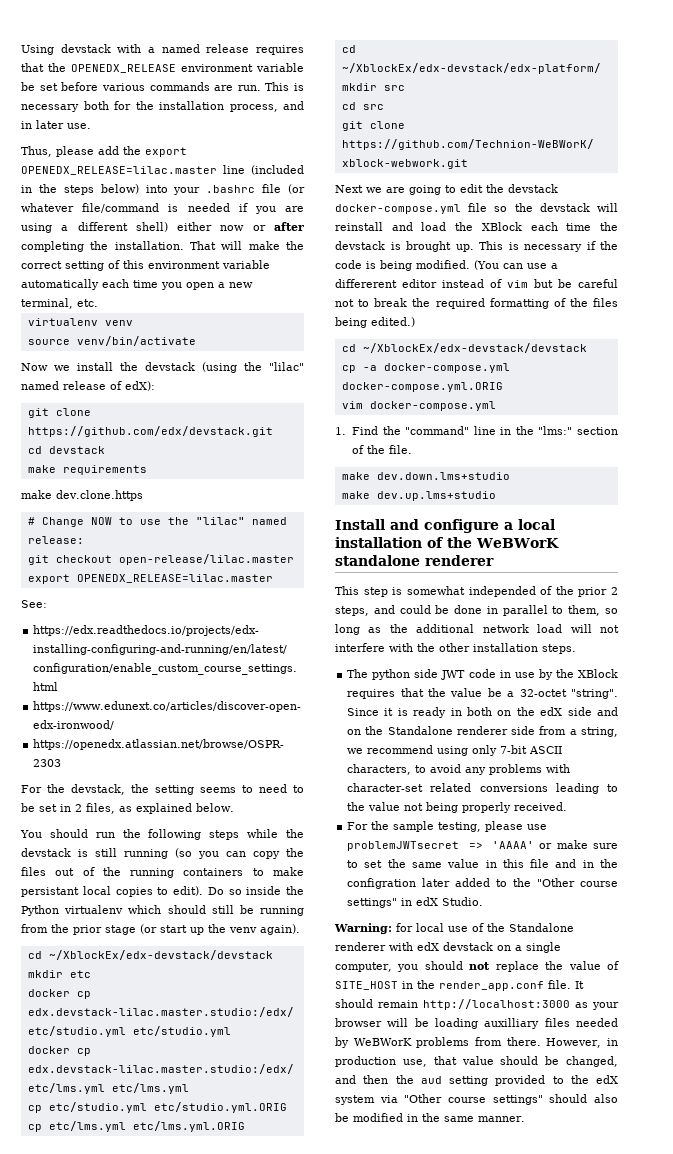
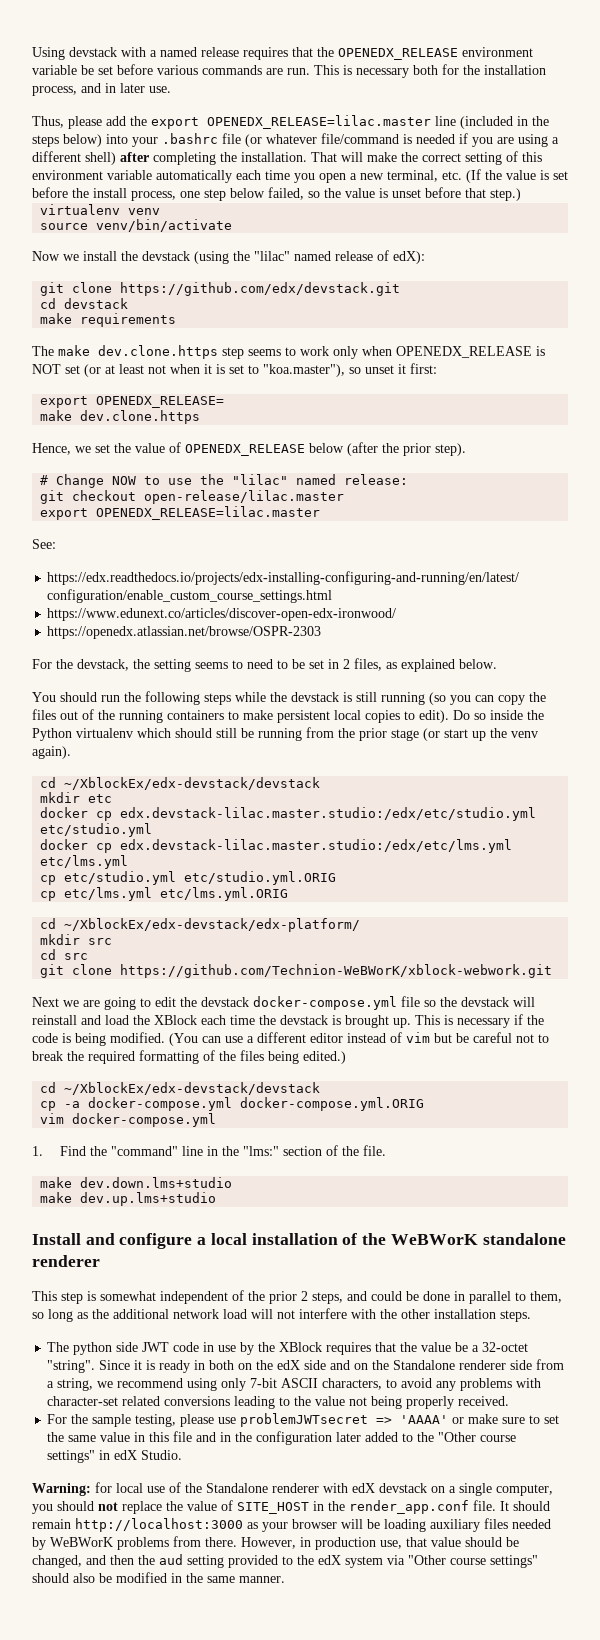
[177,222,266,231] either now or -> (116, 158) none
(98, 303) none -> [466,169,568,183] [32,187,521,201] (If the value is set before the install process, one step below failed, so the value is unset before that step.)
[21,490,143,501] make dev.clone.https -> [32,345,545,359] [32,363,437,377] [40,396,225,408] [40,410,201,424] [32,442,466,456] The make dev.clone.https step seems to work only when OPENEDX_RELEASE is NOT set (or at least not when it is set to "koa.master"), so unset it first: // export OPENEDX_RELEASE= // make dev.clone.https // Hence, we set the value of OPENEDX_RELEASE below (after the prior step).
[21,887,79,897] persistant -> [277,710,330,723] persistent
[335,279,397,288] differerent -> [257,1032,306,1043] different
[468,586,536,597] independed -> [160,1291,228,1304] independent
[347,878,417,889] configration -> [256,1431,333,1445] configuration
[484,1018,540,1029] auxilliary -> [430,1519,480,1532] auxiliary

